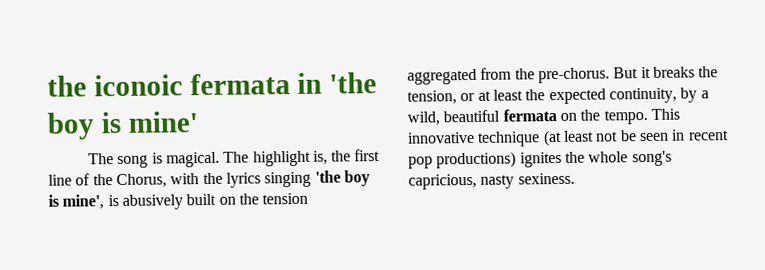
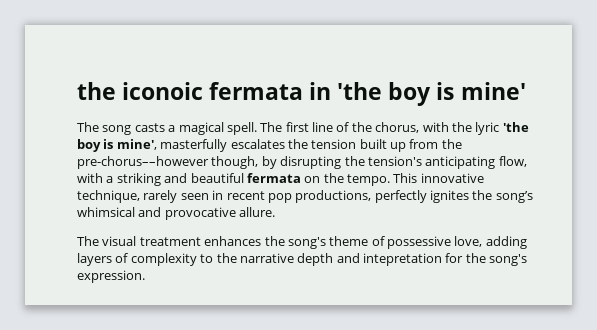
[151,150,352,168] is magical. The highlight is, the -> [134,122,283,135] casts a magical spell. The
[115,173,167,189] Chorus, -> [375,122,420,133] chorus,
[225,171,312,188] lyrics singing -> [475,122,500,135] lyric
[107,192,309,210] [407,66,719,85] [407,87,709,105] [407,111,440,126] is abusively built on the tension aggregated from the pre-chorus. But it breaks the tension, or at least the expected continuity, by a wild, -> [160,139,462,152] [77,156,527,169] [77,173,188,186] masterfully escalates the tension built up from the pre-chorus––however though, by disrupting the tension's anticipating flow, with a striking and
[477,129,729,147] [408,150,672,169] [408,172,575,190] technique (at least not be seen in recent pop productions) ignites the whole song's capricious, nasty sexiness. -> [77,190,533,203] [77,207,276,220] [77,236,527,249] [77,253,528,266] [77,270,145,283] technique, rarely seen in recent pop productions, perfectly ignites the song’s whimsical and provocative allure. // The visual treatment enhances the song's theme of possessive love, adding layers of complexity to the narrative depth and intepretation for the song's expression.

